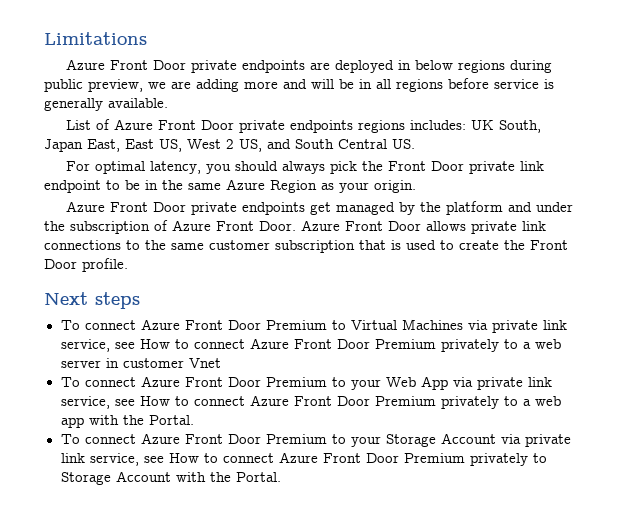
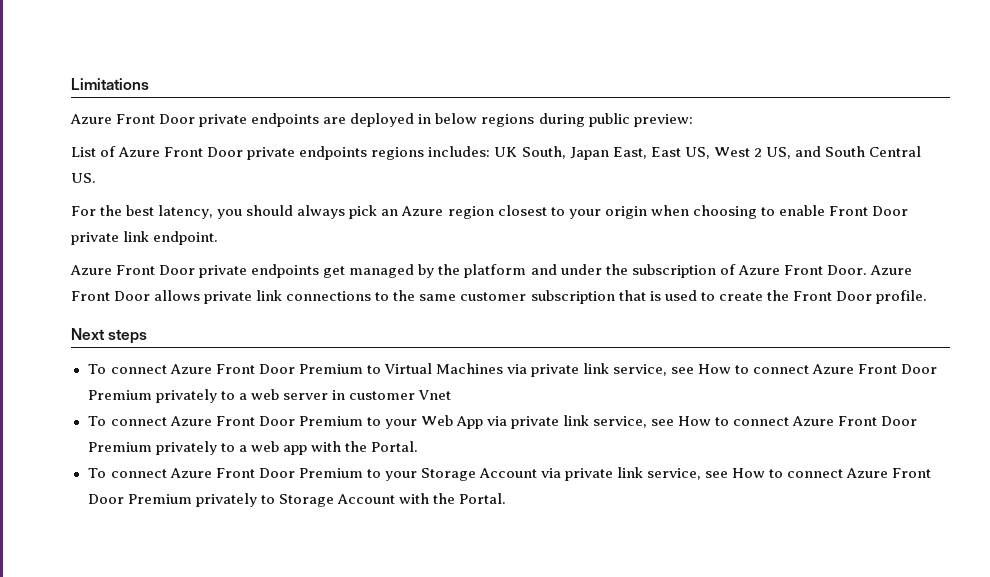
[88,78,554,92] [44,98,168,111] preview, we are adding more and will be in all regions before service is generally available. -> [633,114,693,127] preview:
[94,161,145,174] optimal -> [100,205,155,216] the best
[361,161,544,174] [44,179,416,193] the Front Door private link endpoint to be in the same Azure Region as your origin. -> [381,205,908,219] [71,231,219,245] an Azure region closest to your origin when choosing to enable Front Door private link endpoint.

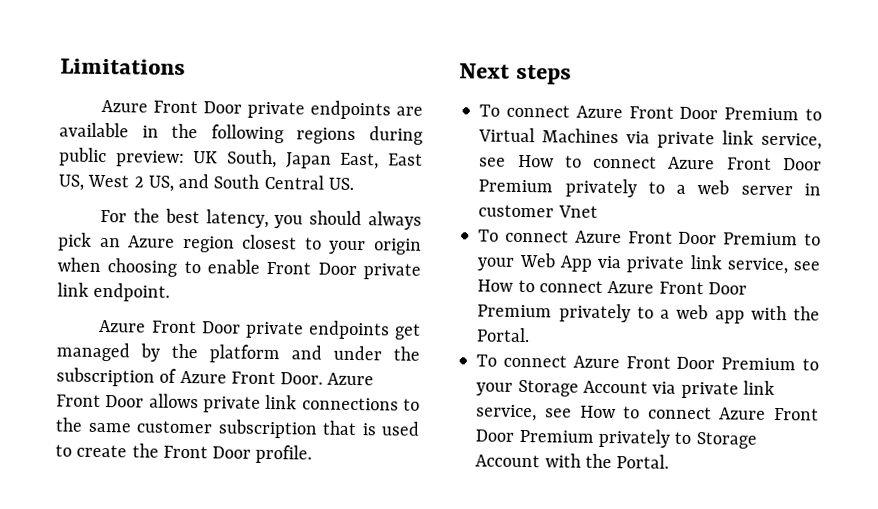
[350,113,478,127] deployed in below -> [59,122,284,144] available in the following
[71,146,491,160] // List of Azure Front Door private endpoints regions includes: -> (185, 158) none

